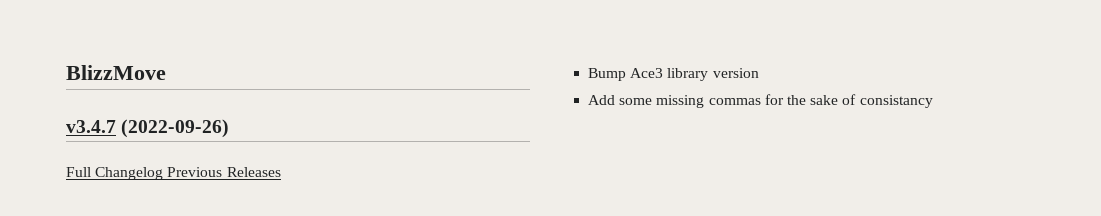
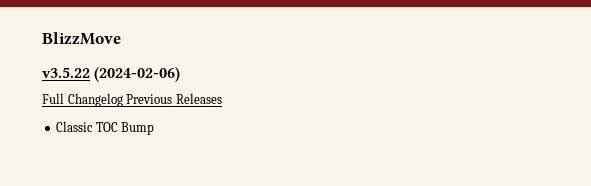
[66,119,230,138] v3.4.7 (2022-09-26) -> [42,67,181,82] v3.5.22 (2024-02-06)
[588,68,759,81] [588,94,933,108] Bump Ace3 library version // Add some missing commas for the sake of consistancy -> [56,121,155,135] Classic TOC Bump

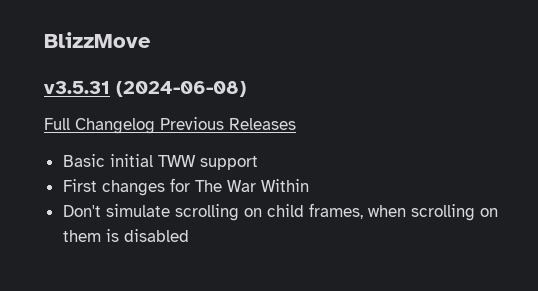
[42,67,181,82] v3.5.22 (2024-02-06) -> [44,81,246,97] v3.5.31 (2024-06-08)
[56,121,155,135] Classic TOC Bump -> [62,154,258,170] [62,178,309,196] [62,203,498,221] [62,229,189,242] Basic initial TWW support // First changes for The War Within // Don't simulate scrolling on child frames, when scrolling on them is disabled

